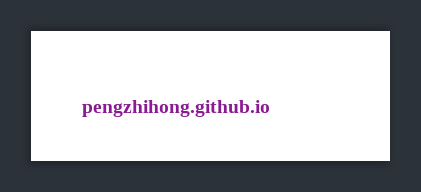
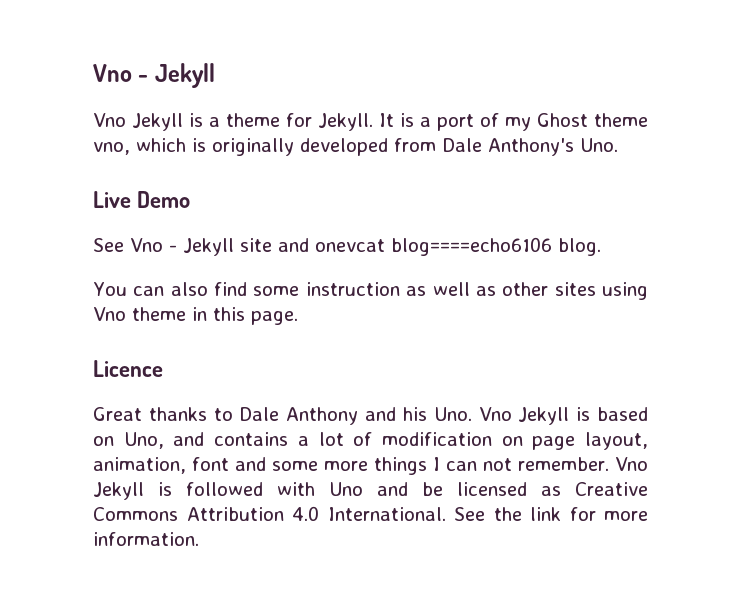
[82,100,270,117] pengzhihong.github.io -> [93,63,215,88] [93,113,648,131] [93,138,618,156] [93,191,191,208] [93,237,601,256] [93,282,648,300] [93,307,298,325] [93,360,163,377] [93,407,648,425] [93,432,648,450] [93,457,648,475] [93,482,648,500] [93,506,648,521] [93,532,199,546] Vno - Jekyll // Vno Jekyll is a theme for Jekyll. It is a port of my Ghost theme vno, which is originally developed from Dale Anthony's Uno. // Live Demo // See Vno - Jekyll site and onevcat blog====echo6106 blog. // You can also find some instruction as well as other sites using Vno theme in this page. // Licence // Great thanks to Dale Anthony and his Uno. Vno Jekyll is based on Uno, and contains a lot of modification on page layout, animation, font and some more things I can not remember. Vno Jekyll is followed with Uno and be licensed as Creative Commons Attribution 4.0 International. See the link for more information.

